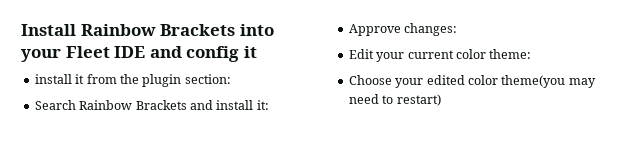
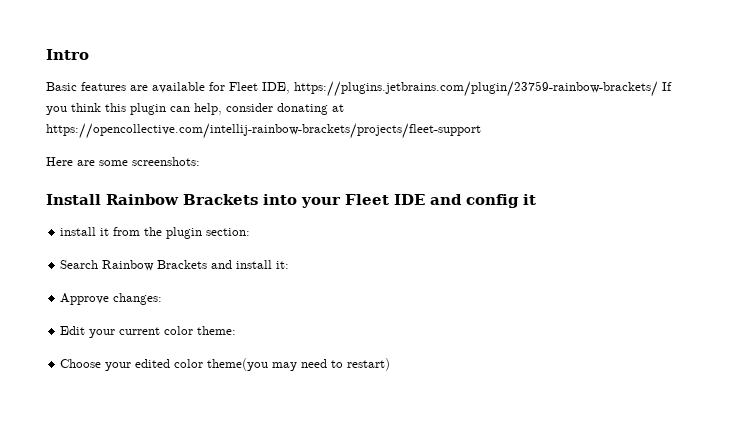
(21, 30) none -> [46,49,89,60] [46,81,672,97] [46,103,344,115] [46,123,481,139] [46,157,200,166] Intro // Basic features are available for Fleet IDE, https://plugins.jetbrains.com/plugin/23759-rainbow-brackets/ If you think this plugin can help, consider donating at https://opencollective.com/intellij-rainbow-brackets/projects/fleet-support // Here are some screenshots: //

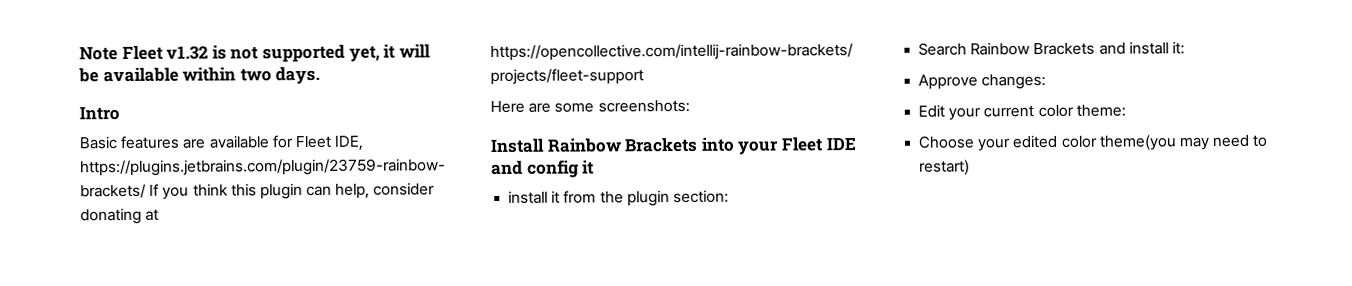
(46, 54) none -> [79,44,431,63] [78,66,321,85] Note Fleet v1.32 is not supported yet, it will be available within two days. //

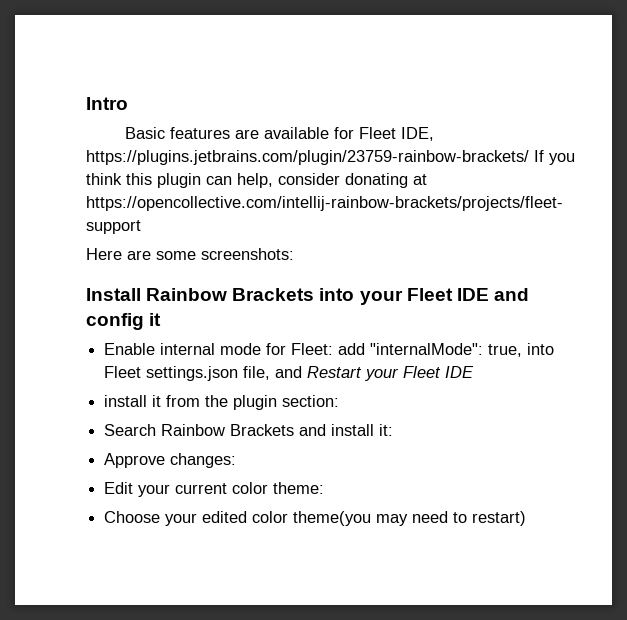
[79,44,431,63] [78,66,321,85] Note Fleet v1.32 is not supported yet, it will be available within two days. // -> (86, 103) none
(595, 167) none -> [104,343,555,357] [104,366,475,381] // Enable internal mode for Fleet: add "internalMode": true, into Fleet settings.json file, and Restart your Fleet IDE

